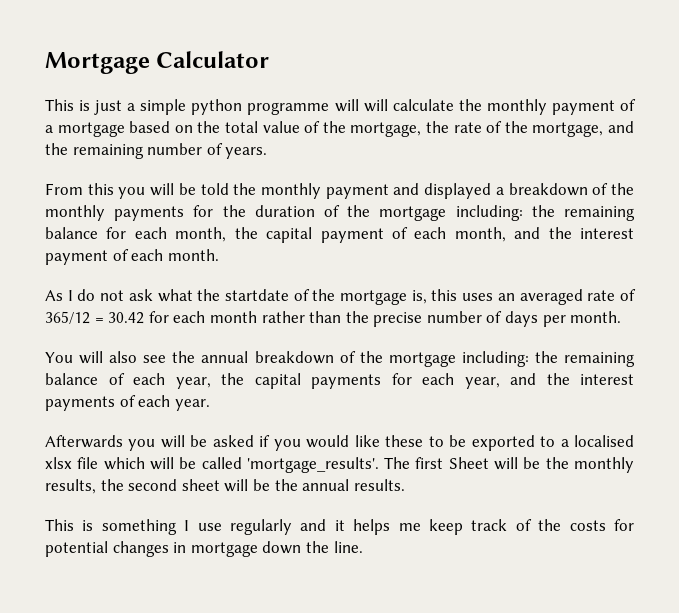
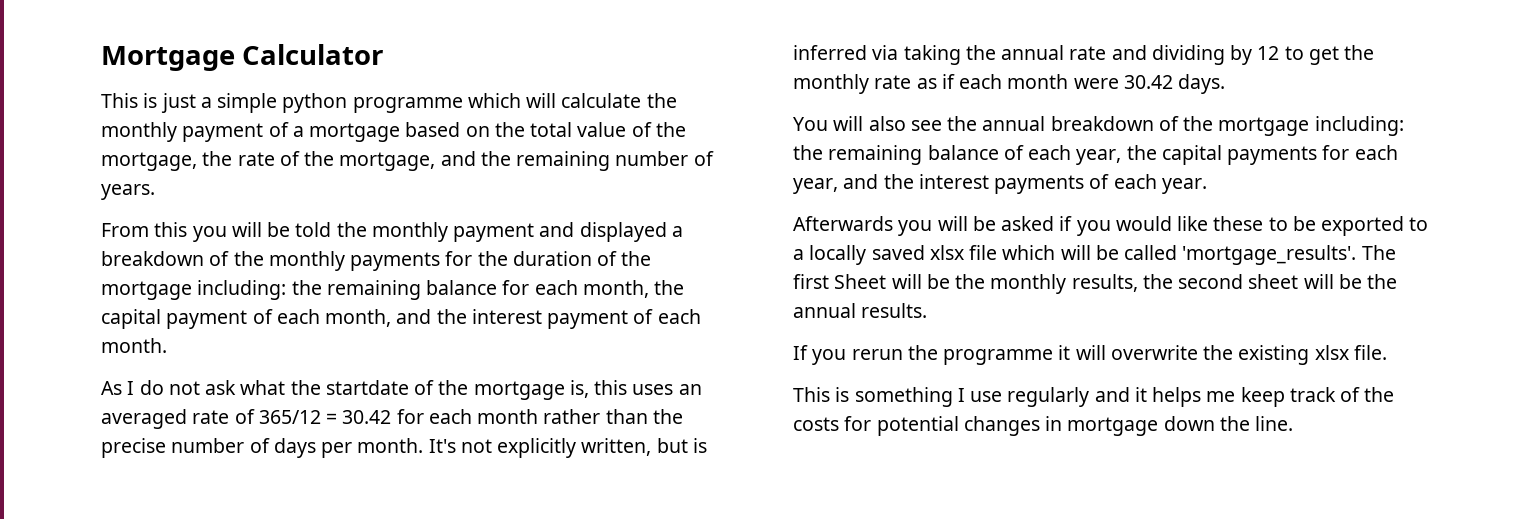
[334,99,359,112] will -> [467,93,521,108] which
(622, 317) none -> [428,438,707,458] [793,45,1375,65] [793,74,1226,94] It's not explicitly written, but is inferred via taking the annual rate and dividing by 12 to get the monthly rate as if each month were 30.42 days.
[573,435,634,447] localised -> [809,245,925,265] locally saved
(405, 485) none -> [793,345,1387,365] // If you rerun the programme it will overwrite the existing xlsx file.

